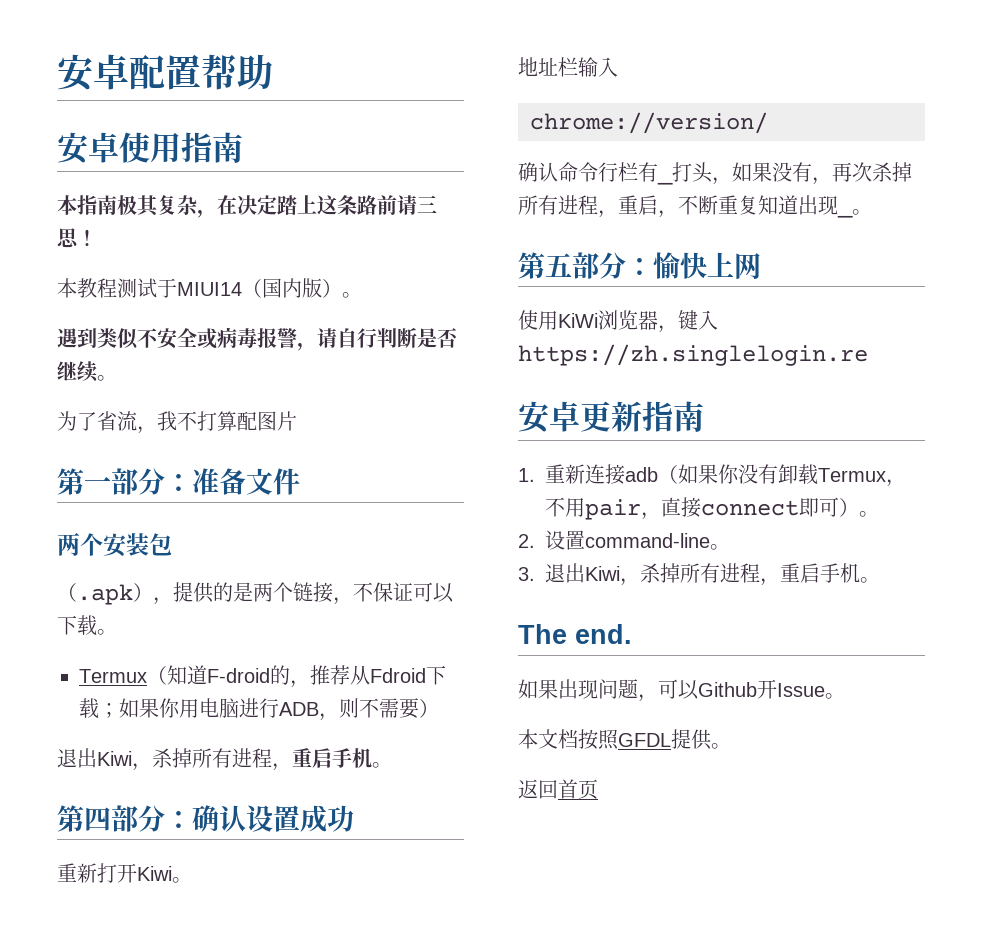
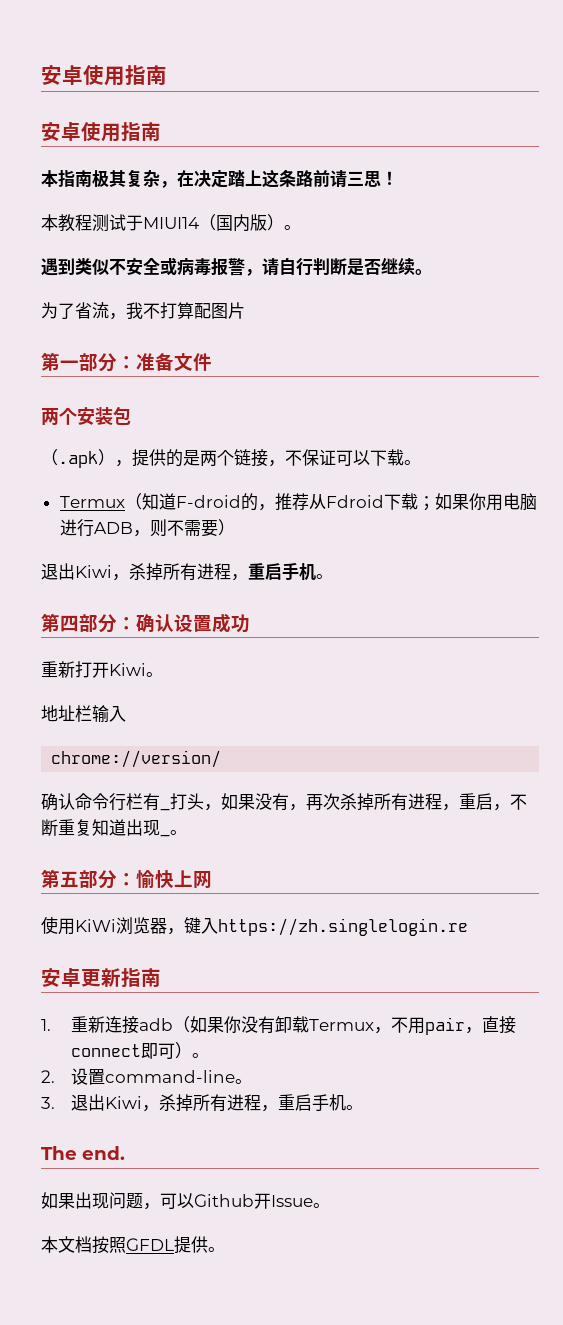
[57,54,273,91] 安卓配置帮助 -> [41,65,167,86] 安卓使用指南
[518,779,598,799] // 返回首页 -> (225, 1249) none

